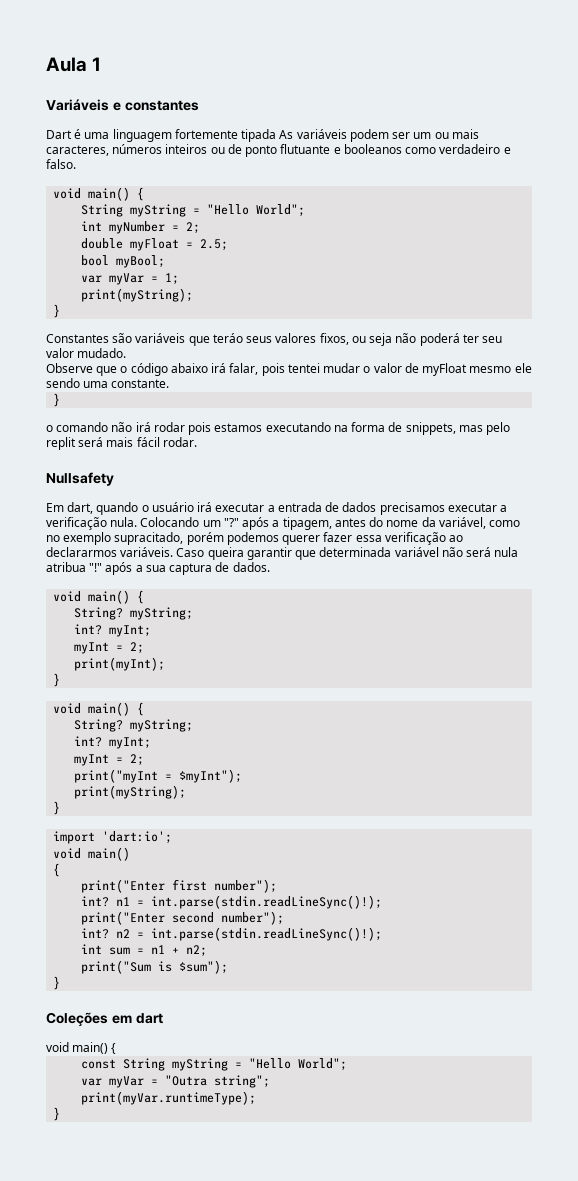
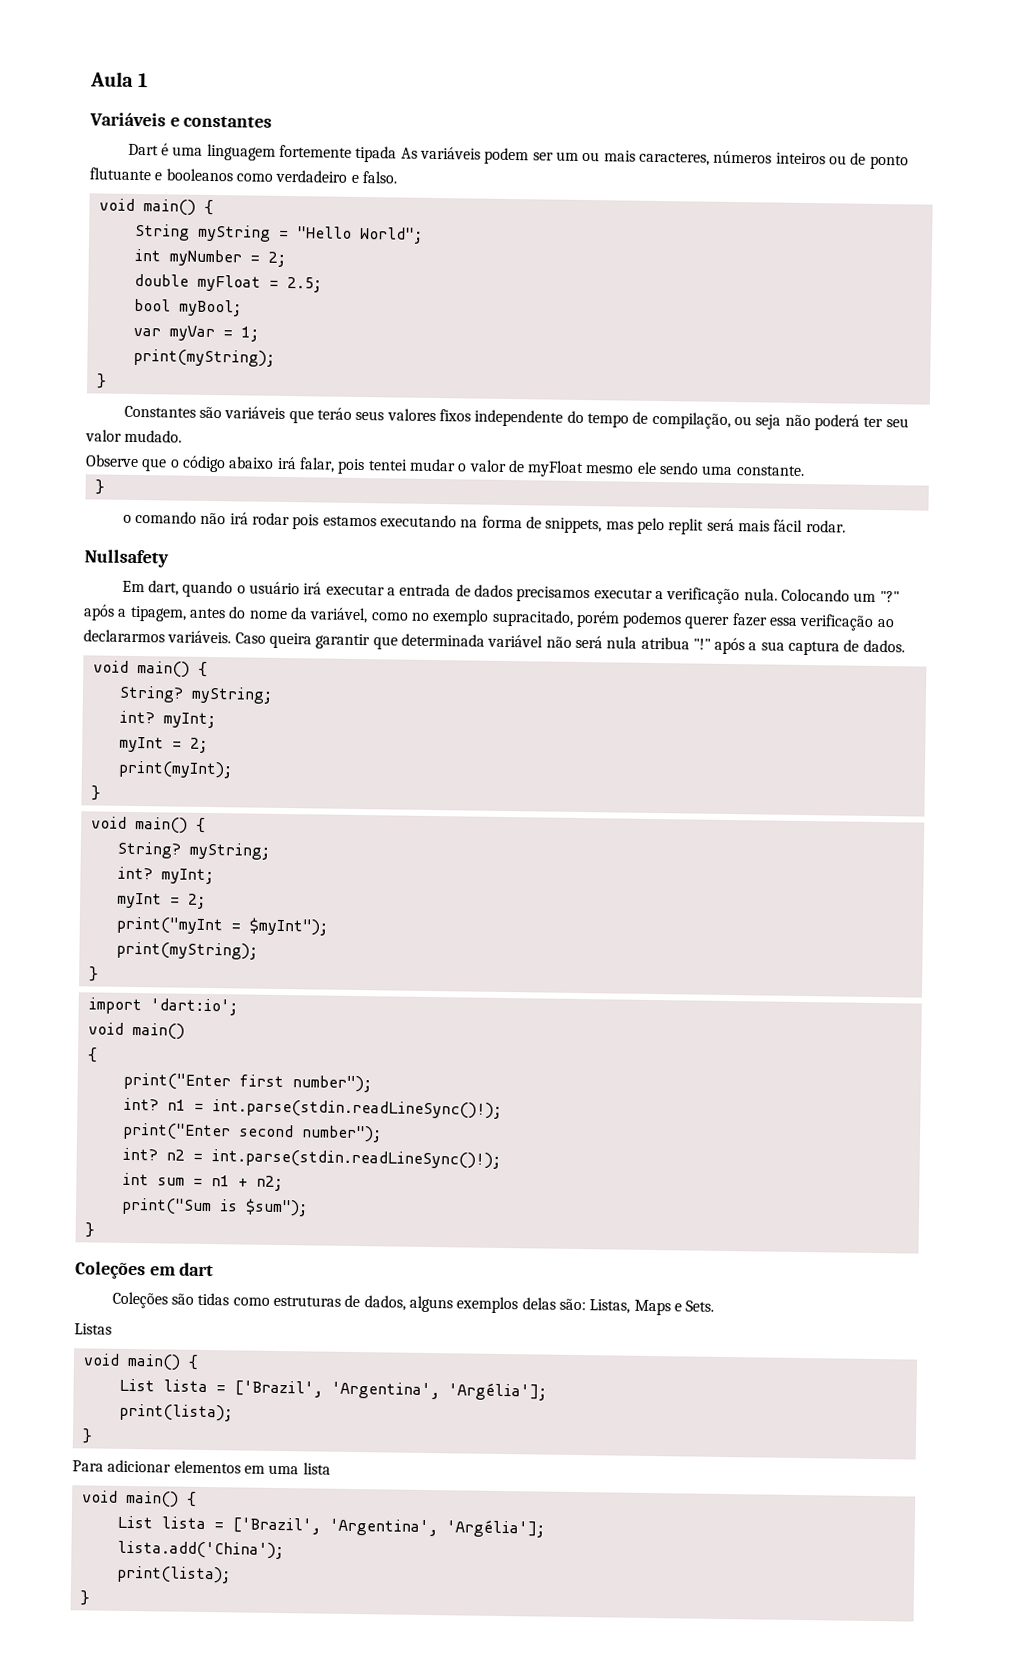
[319,333,349,345] fixos, -> [439,409,731,429] fixos independente do tempo de compilação,
[46,1042,117,1054] [81,1058,348,1071] [81,1075,271,1088] [81,1091,257,1105] void main() { // const String myString = "Hello World"; // var myVar = "Outra string"; // print(myVar.runtimeType); -> [111,1291,715,1316] [74,1323,112,1335] [82,1353,199,1371] [118,1378,547,1401] [118,1403,233,1422] [81,1428,93,1444] [72,1459,331,1475] [81,1490,197,1508] [116,1515,545,1538] [116,1540,284,1560] [115,1565,231,1584] Coleções são tidas como estruturas de dados, alguns exemplos delas são: Listas, Maps e Sets. // Listas // void main() { // List lista = ['Brazil', 'Argentina', 'Argélia']; // print(lista); // } // Para adicionar elementos em uma lista // void main() { // List lista = ['Brazil', 'Argentina', 'Argélia']; // lista.add('China'); // print(lista);

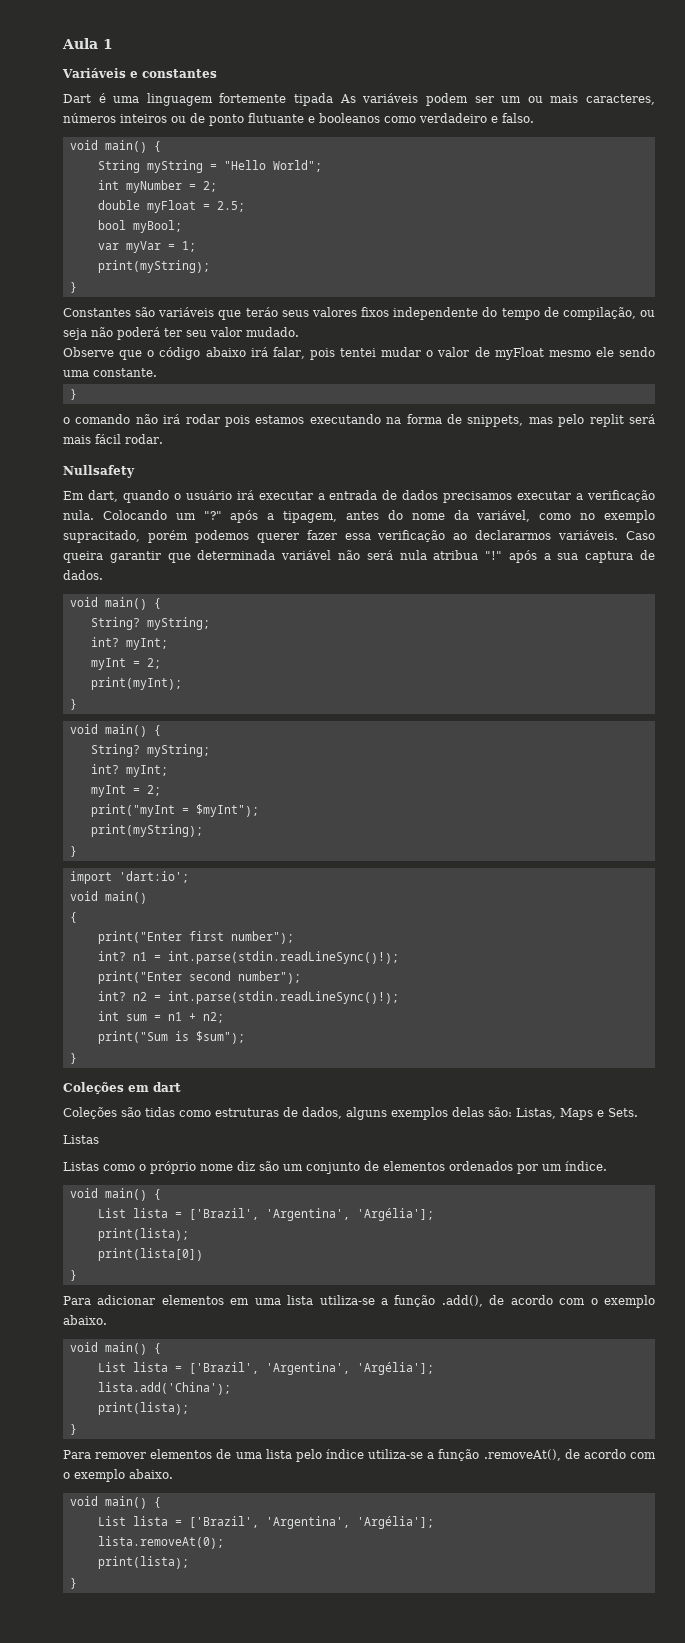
(112, 1329) none -> [63,1161,607,1174] // Listas como o próprio nome diz são um conjunto de elementos ordenados por um índice.
(233, 1412) none -> [97,1248,203,1261] // print(lista[0])
(331, 1468) none -> [319,1295,656,1308] [63,1315,107,1325] utiliza-se a função .add(), de acordo com o exemplo abaixo.
(90, 1598) none -> [63,1449,656,1462] [63,1469,173,1482] [69,1496,161,1509] [97,1516,434,1529] [97,1536,224,1549] [97,1556,189,1569] [69,1578,77,1589] // Para remover elementos de uma lista pelo índice utiliza-se a função .removeAt(), de acordo com o exemplo abaixo. // void main() { // List lista = ['Brazil', 'Argentina', 'Argélia']; // lista.removeAt(0); // print(lista); // }

